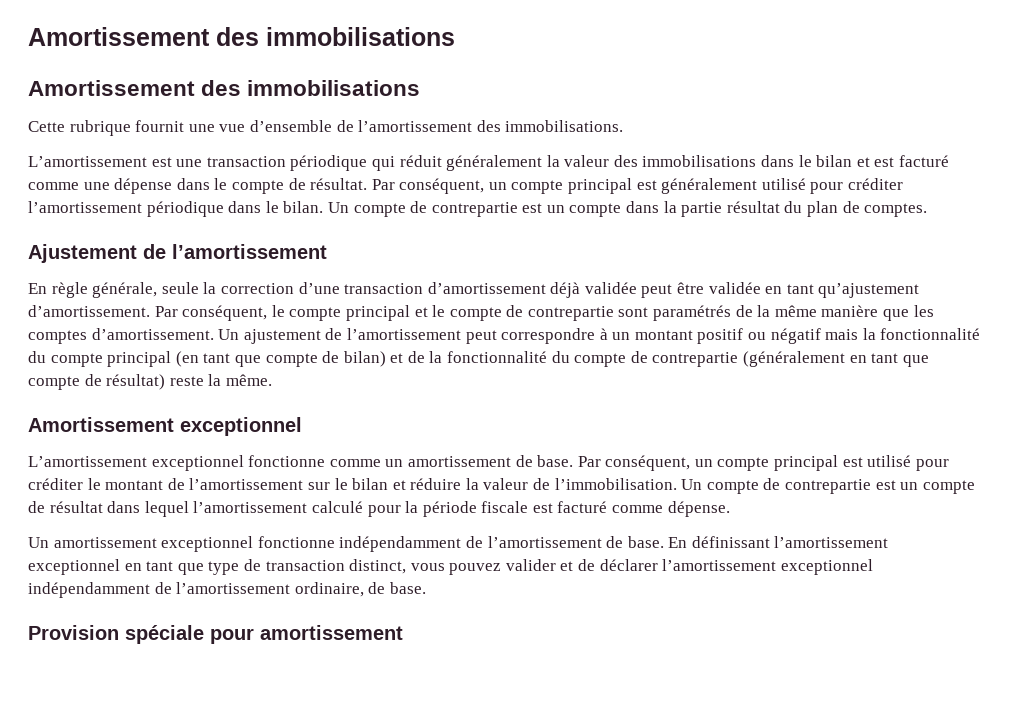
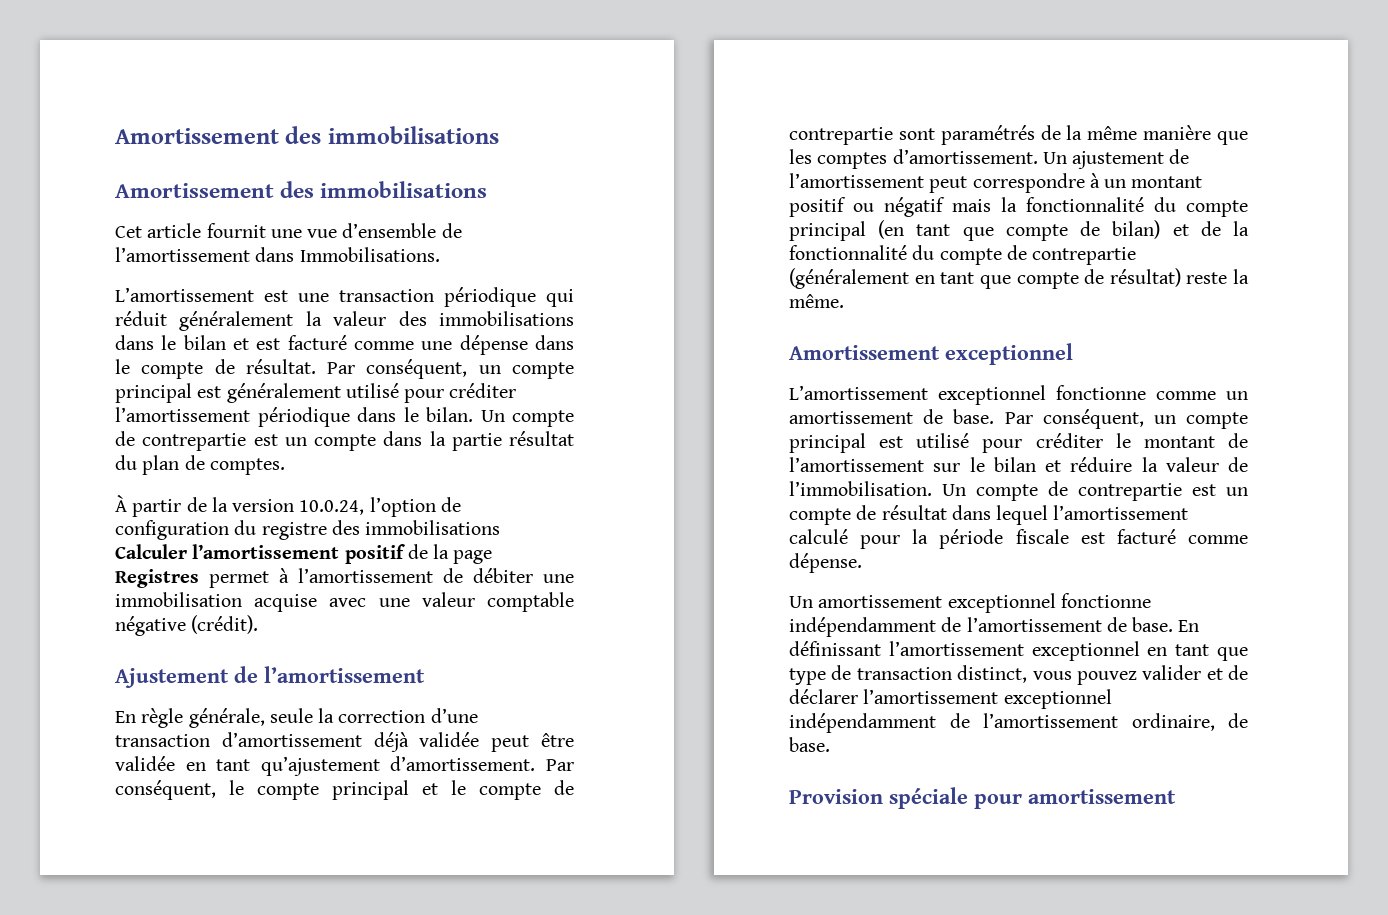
[28,120,131,136] Cette rubrique -> [115,223,202,238] Cet article
[476,120,624,132] des immobilisations. -> [255,247,440,262] dans Immobilisations.
(928, 210) none -> [115,494,461,517] [115,520,501,540] [115,544,493,564] [115,568,574,588] [115,592,574,612] [115,615,259,636] // À partir de la version 10.0.24, l’option de configuration du registre des immobilisations Calculer l’amortissement positif de la page Registres permet à l’amortissement de débiter une immobilisation acquise avec une valeur comptable négative (crédit).

